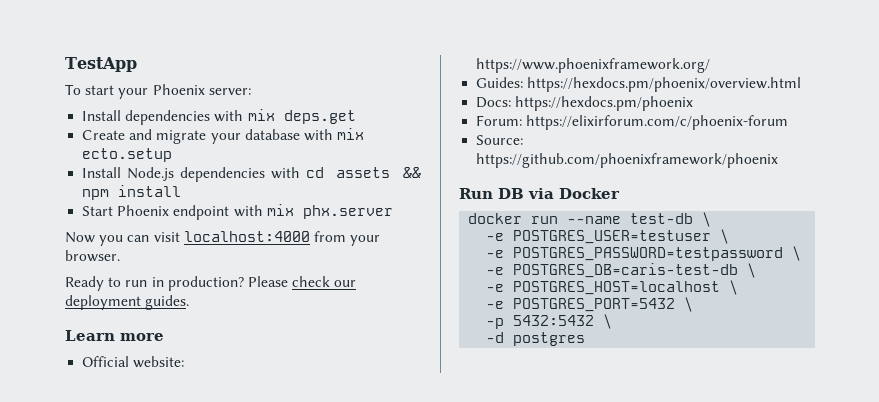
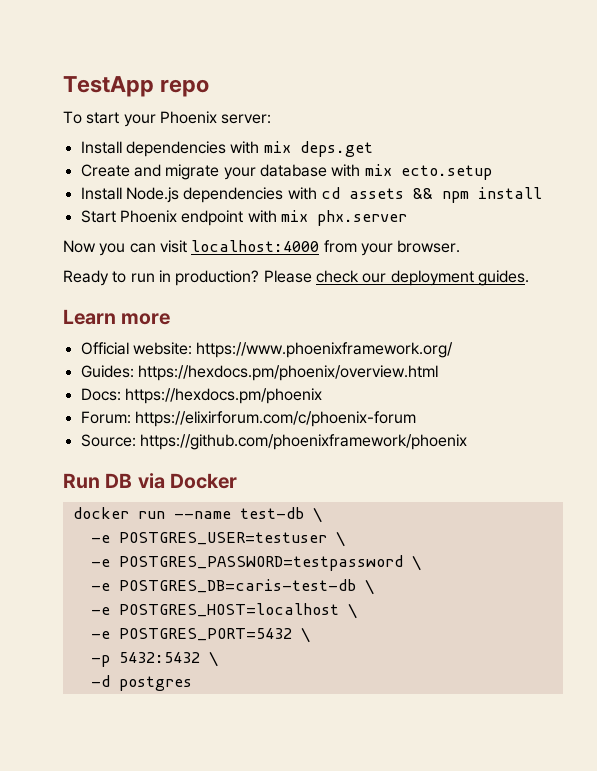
(137, 64) none -> [160,79,210,97] repo

